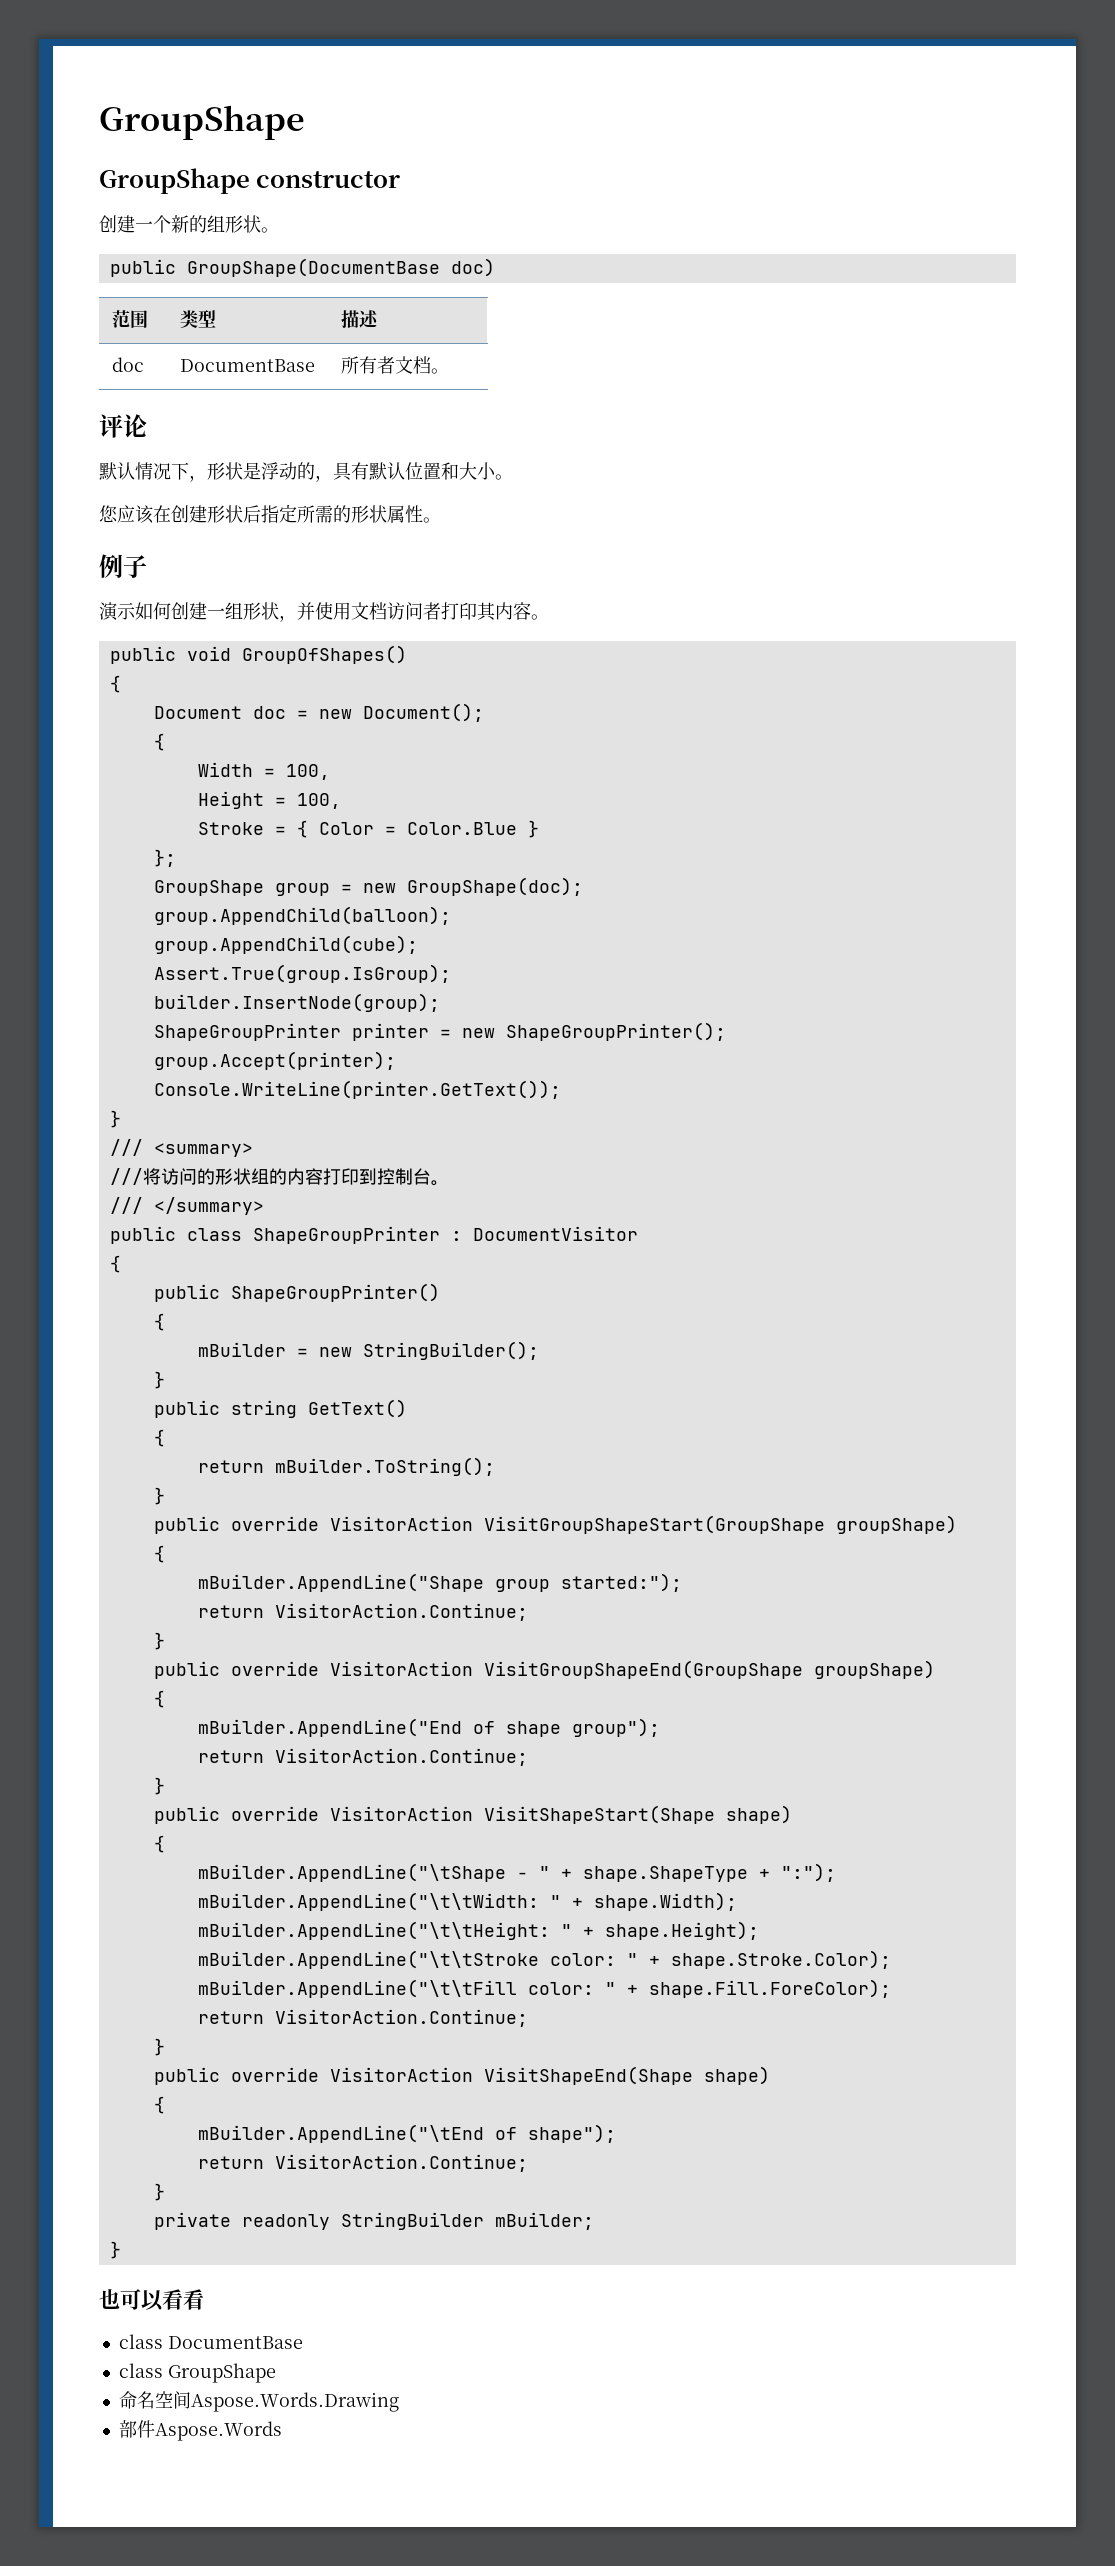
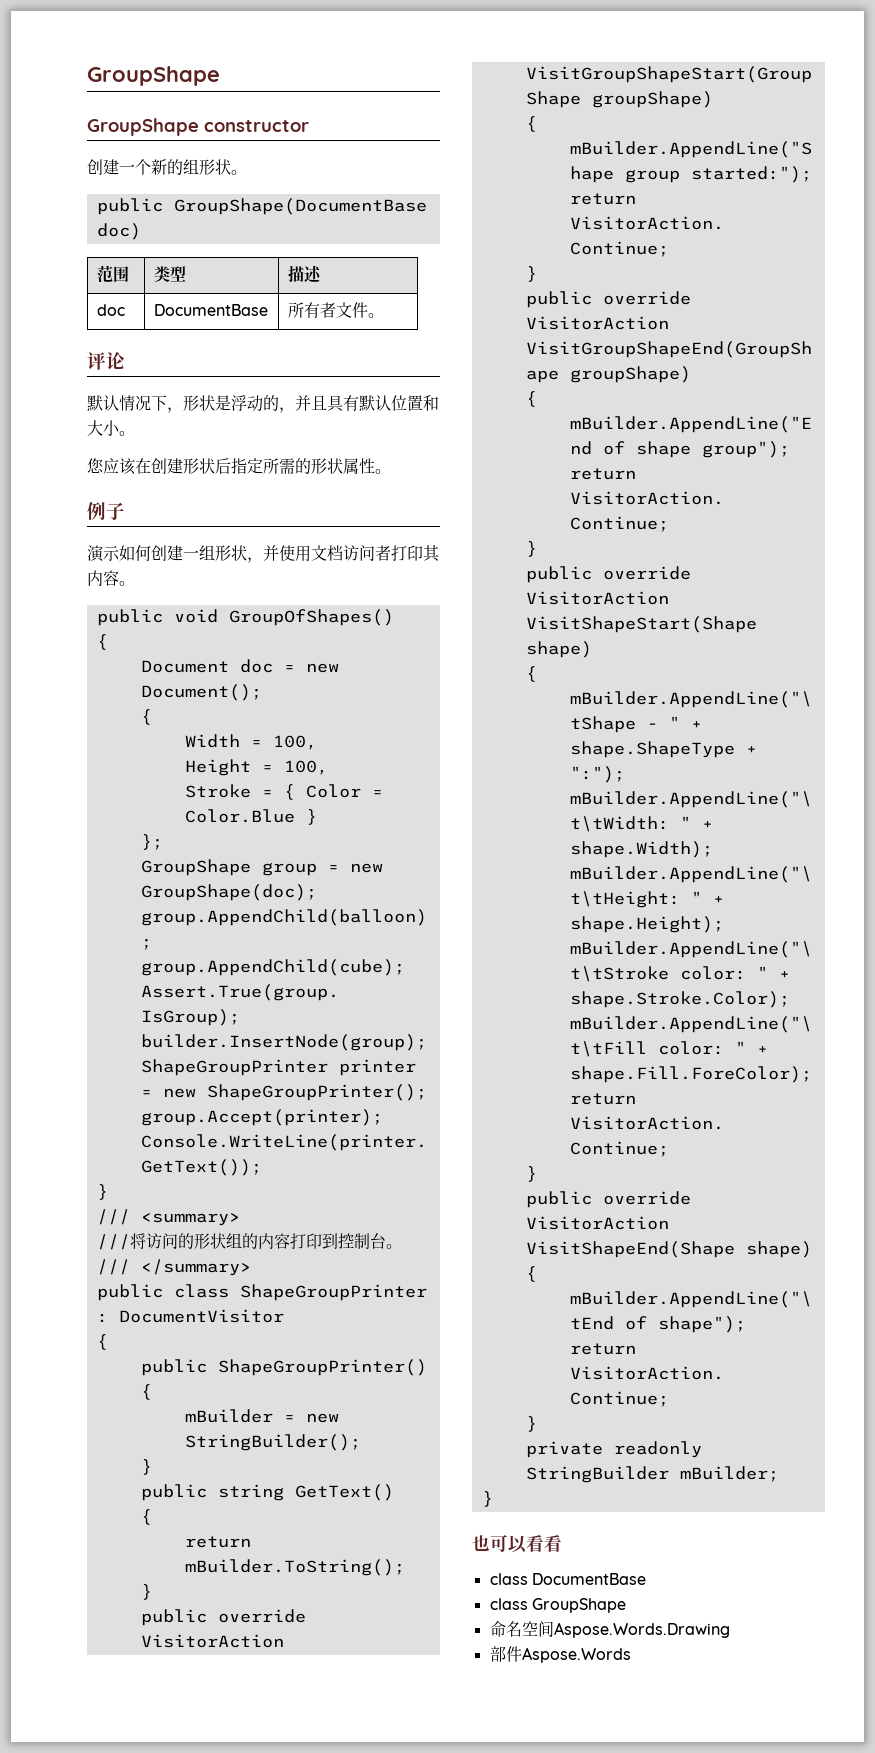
[412,356,431,374] 档 -> [351,302,368,318] 件
(333, 478) none -> [295,395,327,411] 并且

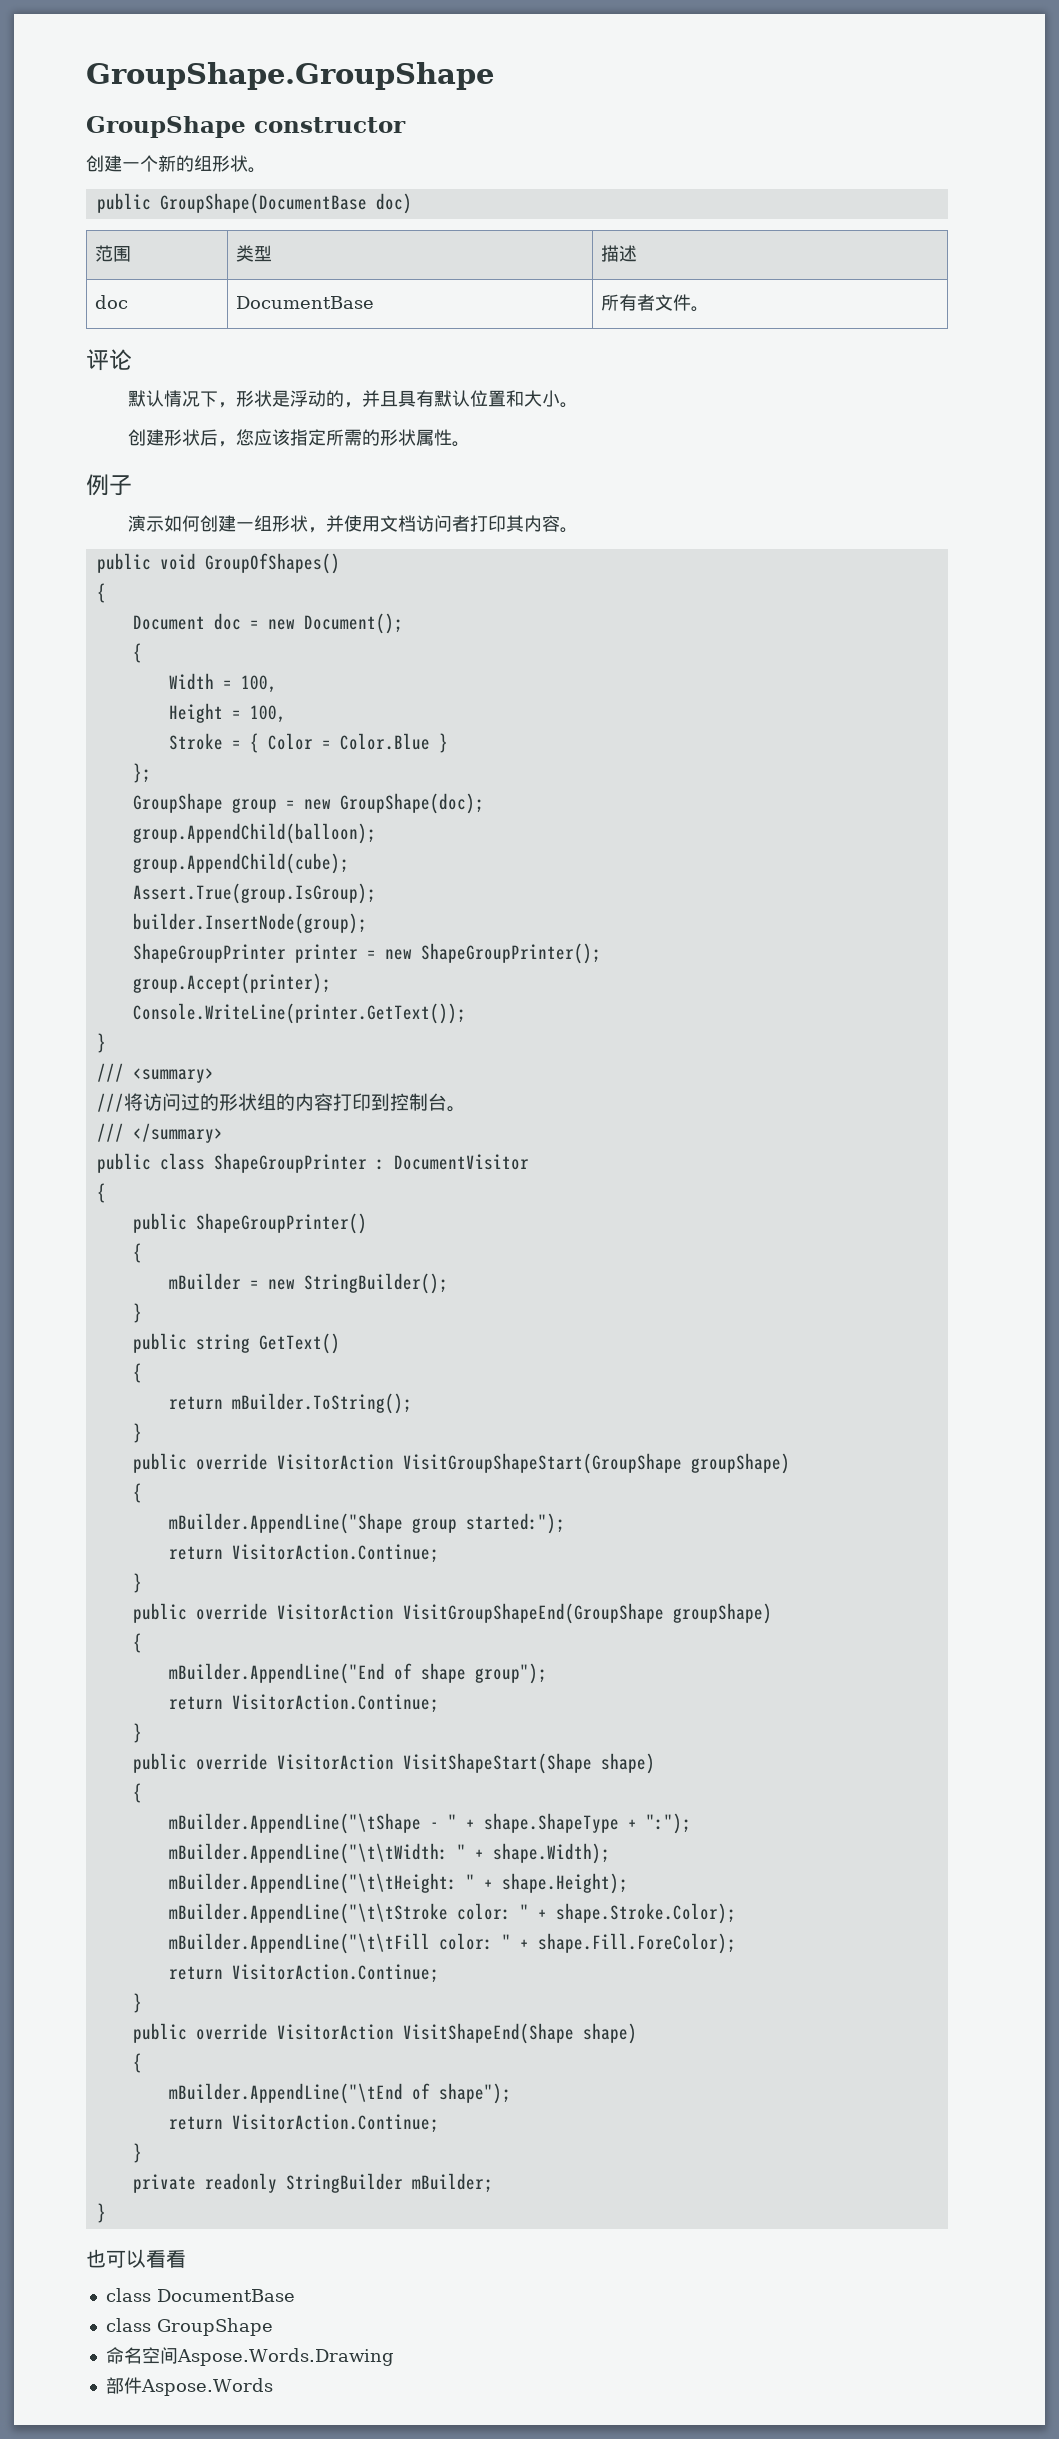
[87,66,220,86] GroupShape -> [86,62,494,90] GroupShape.GroupShape
[87,458,151,475] 您应该在 -> (579, 405) none
(231, 466) none -> [218,429,291,447] ，您应该
(178, 1241) none -> [180,1093,200,1111] 过

